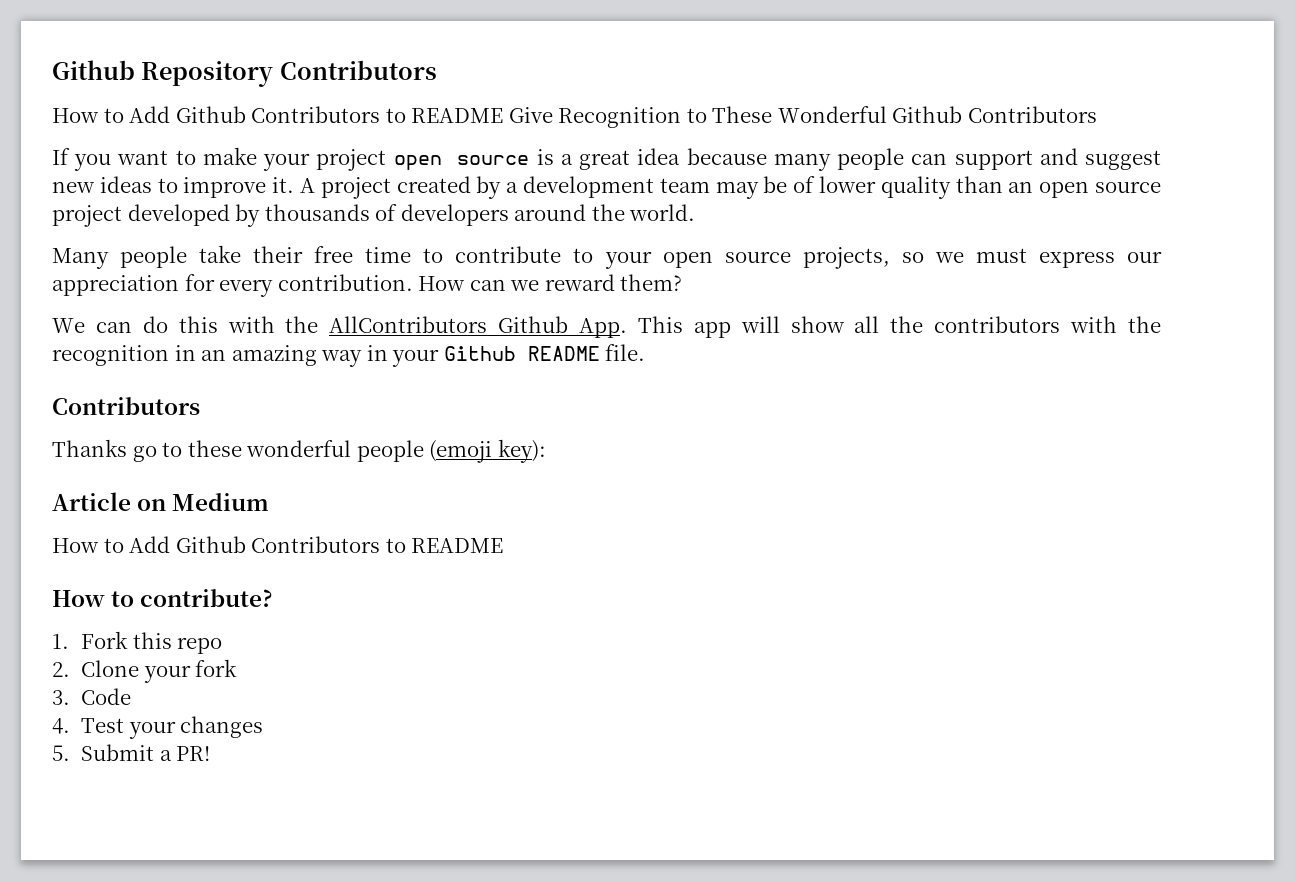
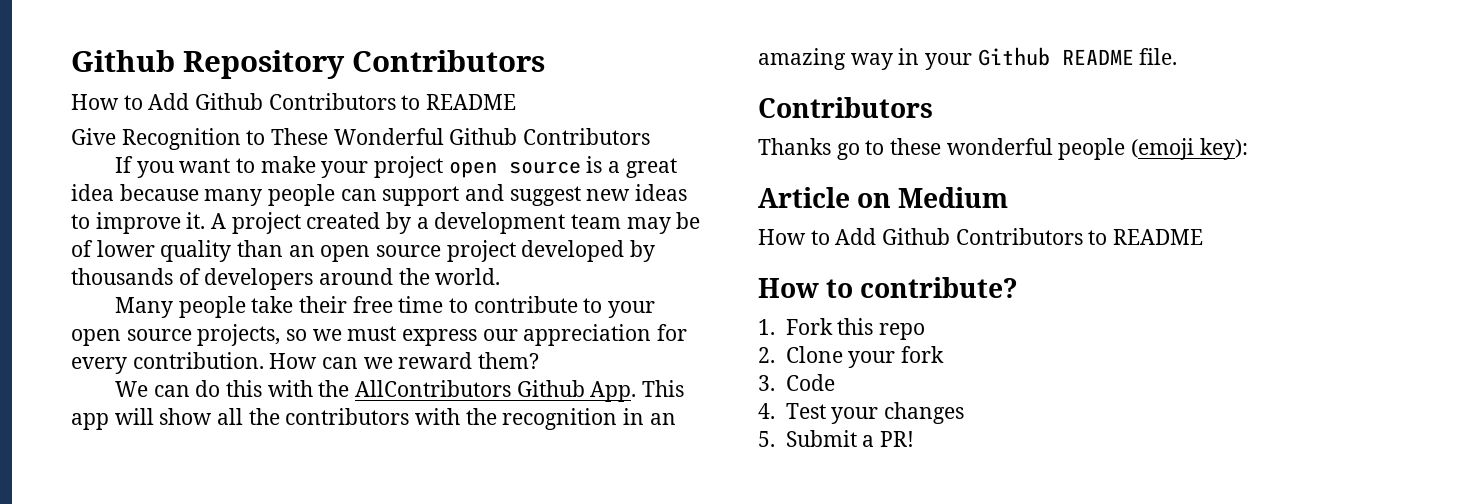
(504, 115) none -> (517, 102) //

